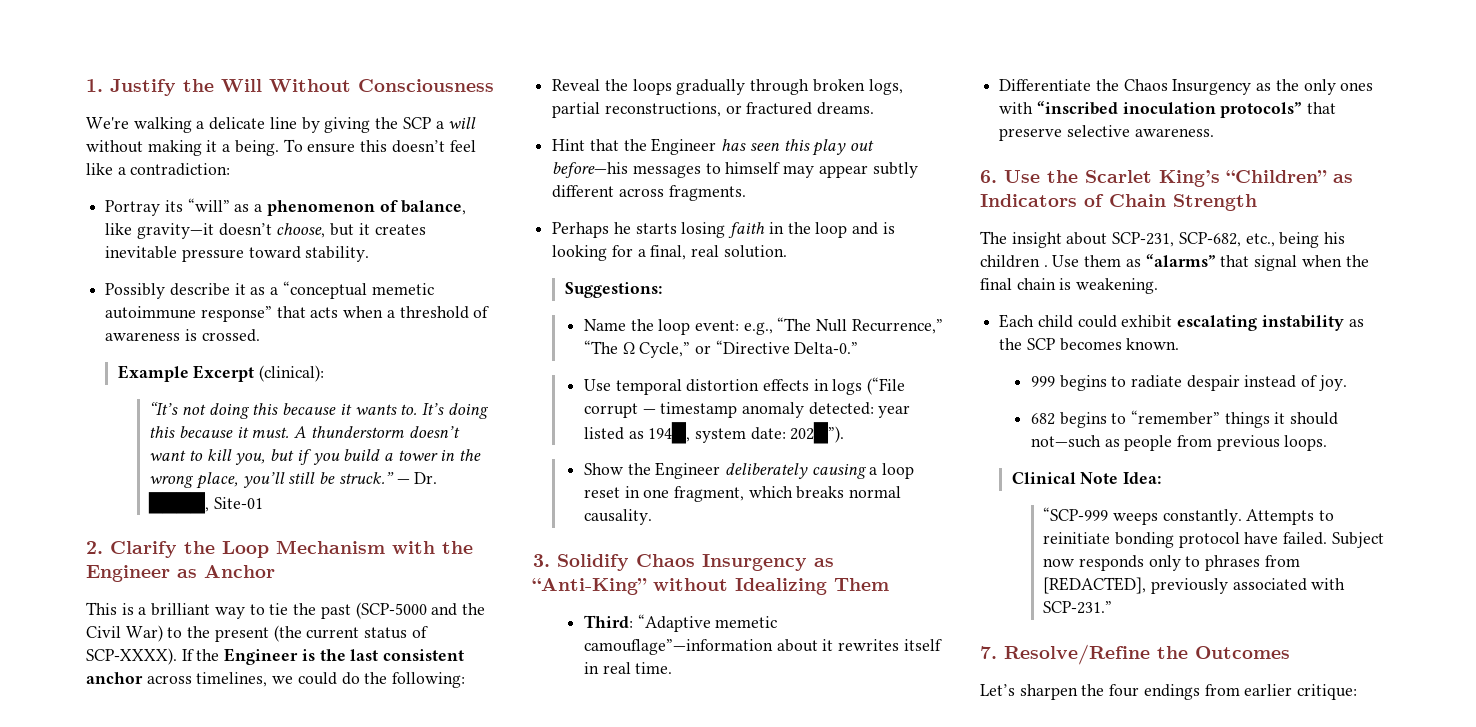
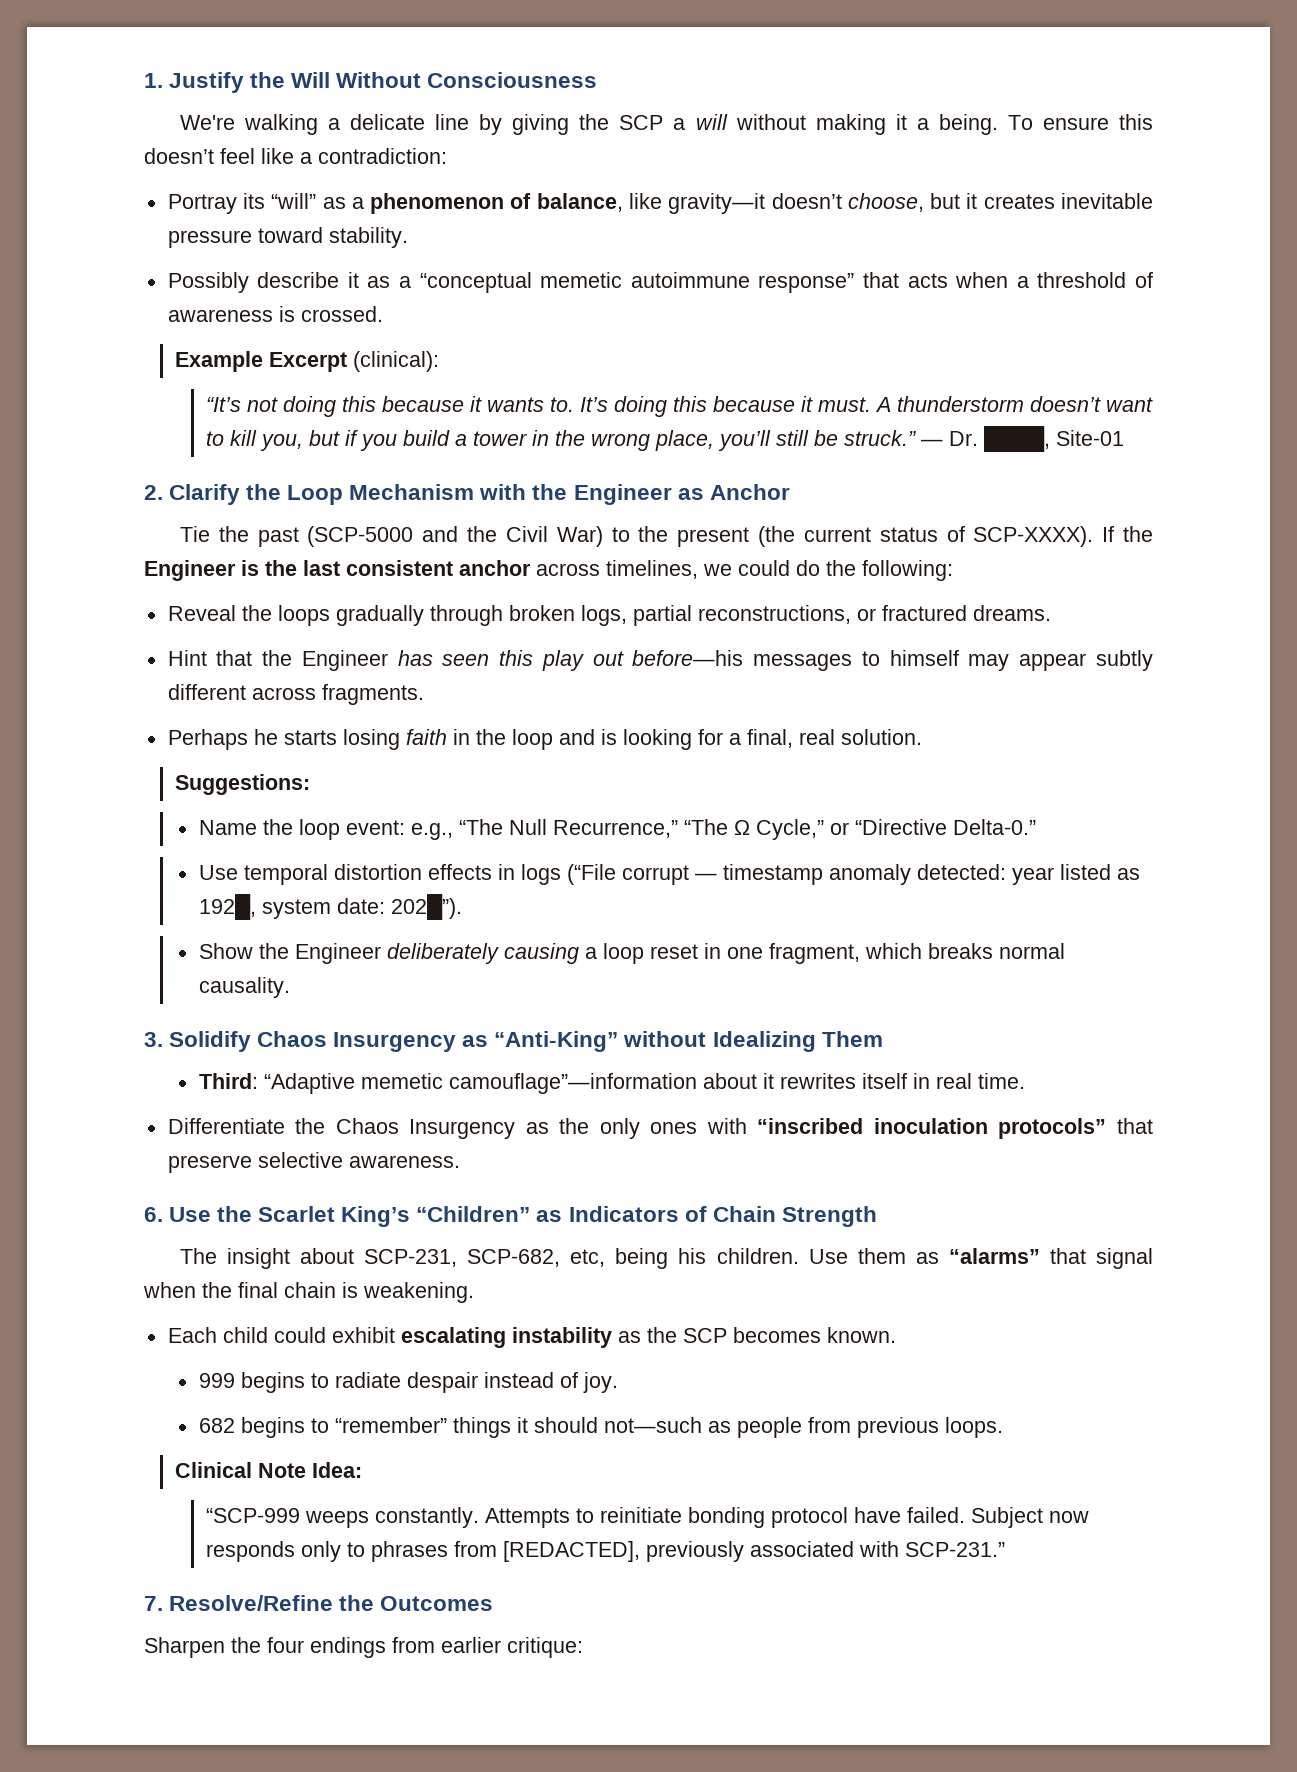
[86,602,289,619] This is a brilliant way to tie -> [179,526,210,542] Tie
[648,422,691,444] 194█, -> [198,894,256,920] 192█,
[1245,233,1275,247] etc., -> [570,1249,606,1267] etc,
[980,255,1048,268] children . -> [716,1248,799,1264] children.
[980,684,1078,700] Let’s sharpen -> [144,1637,225,1658] Sharpen

